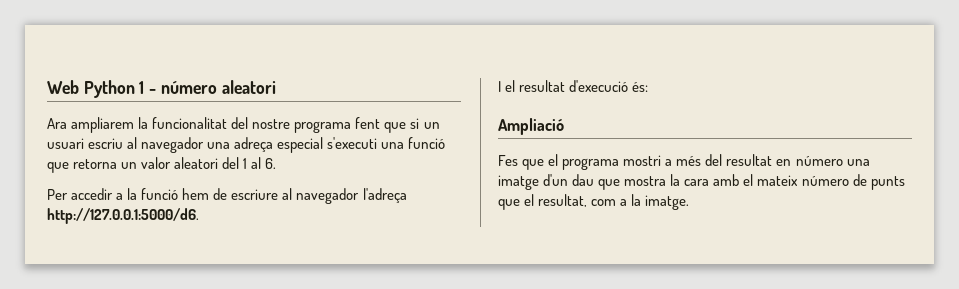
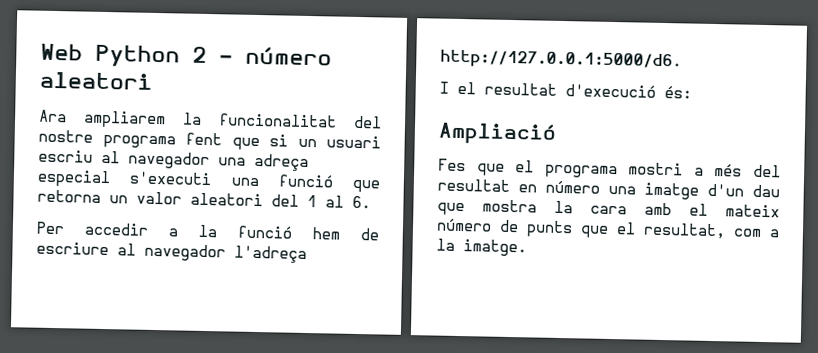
[139,81,145,94] 1 -> [192,46,207,63] 2

